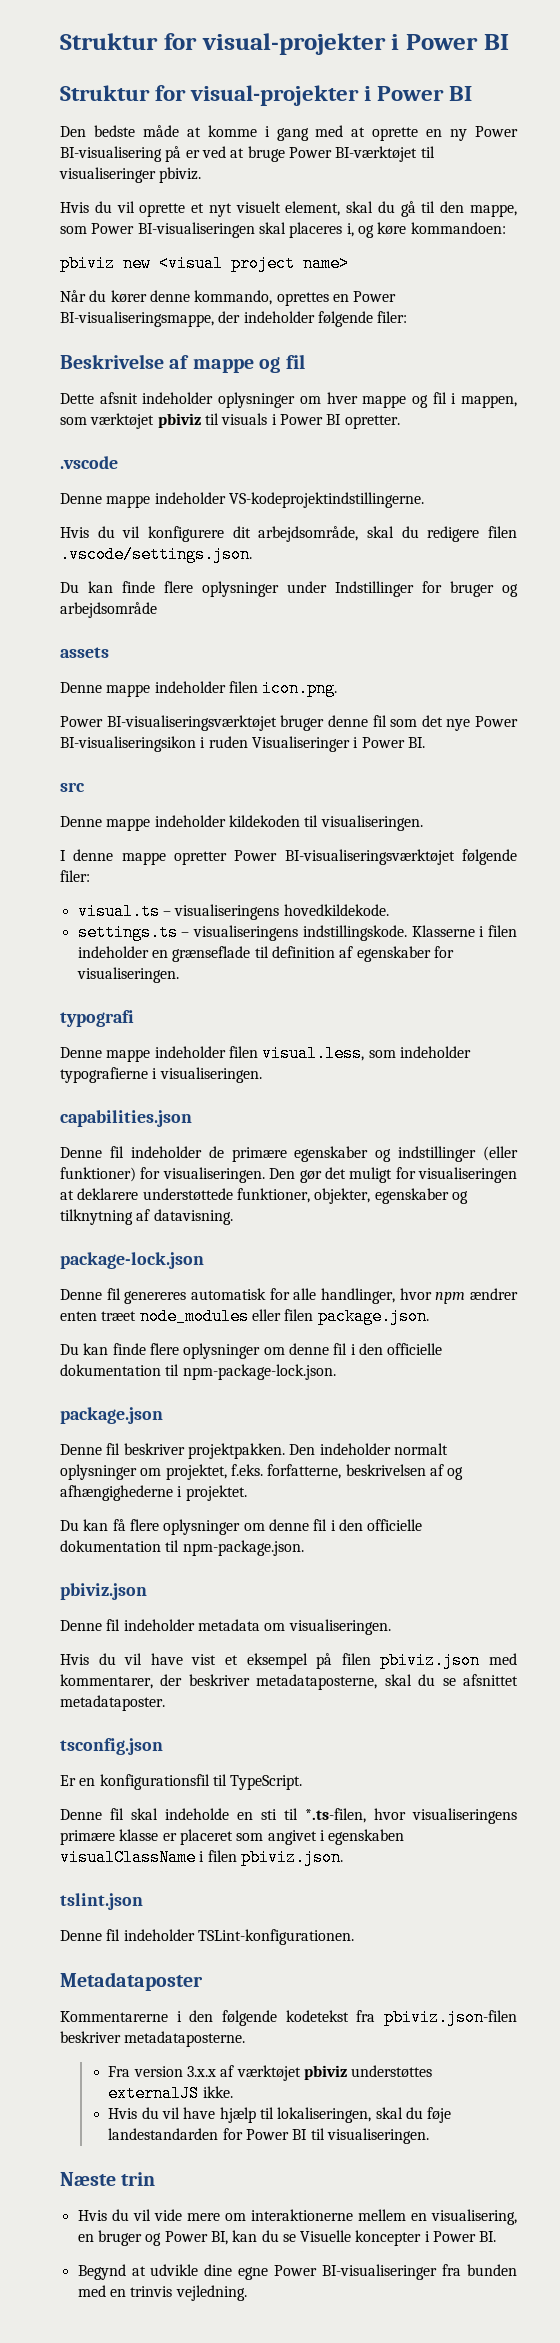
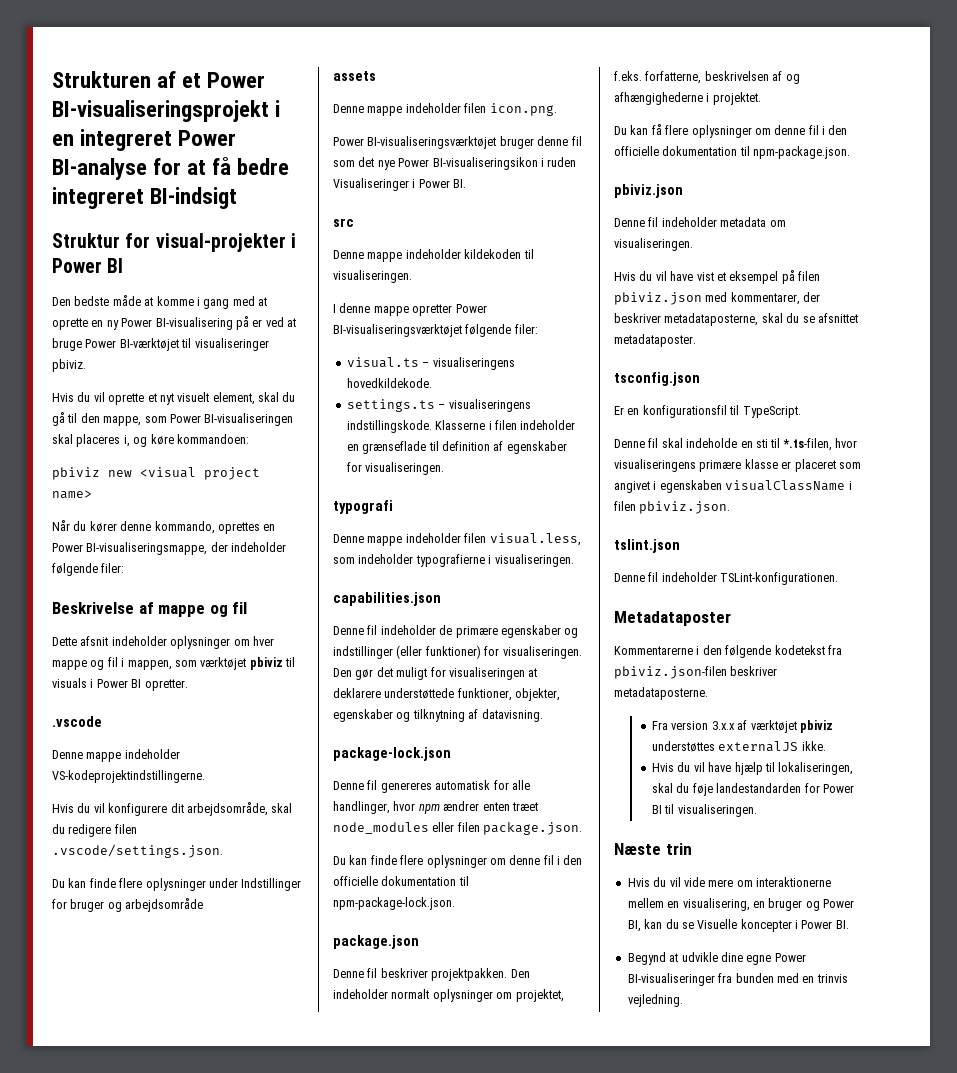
[60,33,509,55] Struktur for visual-projekter i Power BI -> [52,71,266,88] [52,100,281,122] [52,129,237,151] [52,157,290,180] [52,187,238,209] Strukturen af et Power BI-visualiseringsprojekt i en integreret Power BI-analyse for at få bedre integreret BI-indsigt

